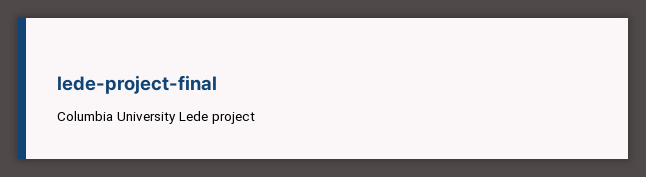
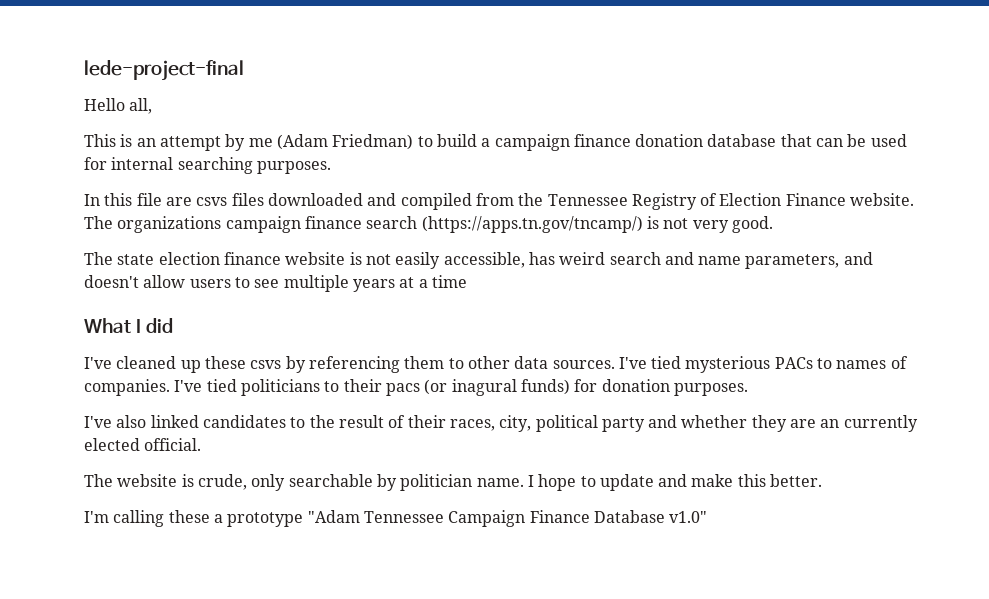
[57,111,255,124] Columbia University Lede project -> [84,98,153,114] [84,134,907,151] [84,157,331,174] [84,193,915,210] [84,216,773,233] [84,252,873,269] [84,275,467,292] [84,318,173,333] [84,356,908,373] [84,379,748,396] [84,415,918,432] [84,438,202,451] [84,474,823,491] [84,510,708,527] Hello all, // This is an attempt by me (Adam Friedman) to build a campaign finance donation database that can be used for internal searching purposes. // In this file are csvs files downloaded and compiled from the Tennessee Registry of Election Finance website. The organizations campaign finance search (https://apps.tn.gov/tncamp/) is not very good. // The state election finance website is not easily accessible, has weird search and name parameters, and doesn't allow users to see multiple years at a time // What I did // I've cleaned up these csvs by referencing them to other data sources. I've tied mysterious PACs to names of companies. I've tied politicians to their pacs (or inagural funds) for donation purposes. // I've also linked candidates to the result of their races, city, political party and whether they are an currently elected official. // The website is crude, only searchable by politician name. I hope to update and make this better. // I'm calling these a prototype "Adam Tennessee Campaign Finance Database v1.0"

